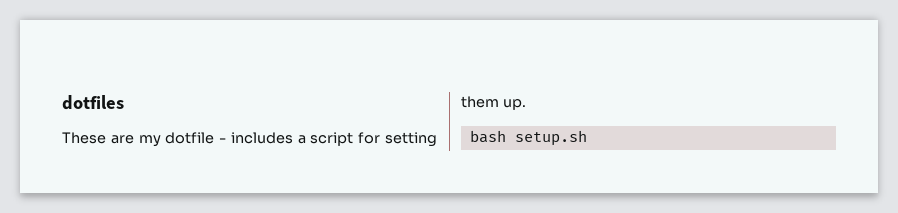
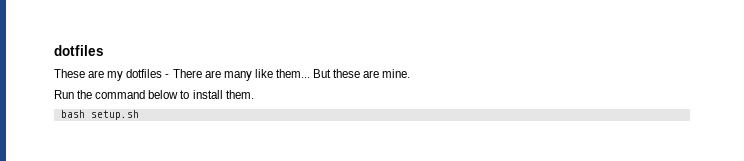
[165,132,437,147] [461,96,526,110] dotfile - includes a script for setting them up. -> [126,69,411,81] [54,90,254,99] dotfiles - There are many like them... But these are mine. // Run the command below to install them.

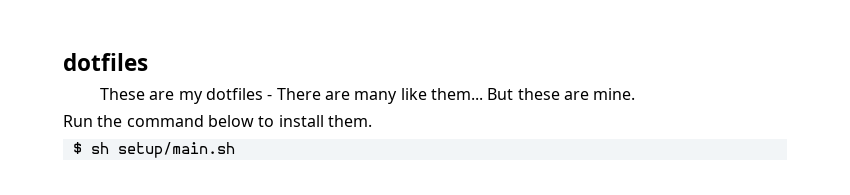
[60,110,139,120] bash setup.sh -> [72,142,235,158] $ sh setup/main.sh

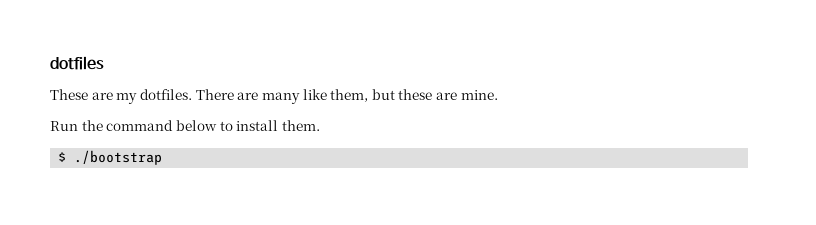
[206,88,273,100] dotfiles - -> [139,89,192,100] dotfiles.
[430,88,514,100] them... But -> [330,89,395,102] them, but
[90,142,235,158] sh setup/main.sh -> [74,150,163,165] ./bootstrap

